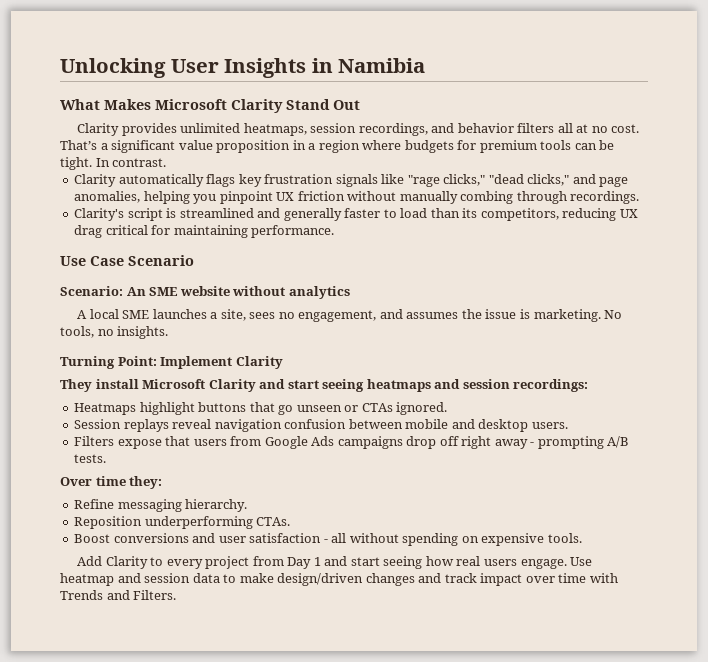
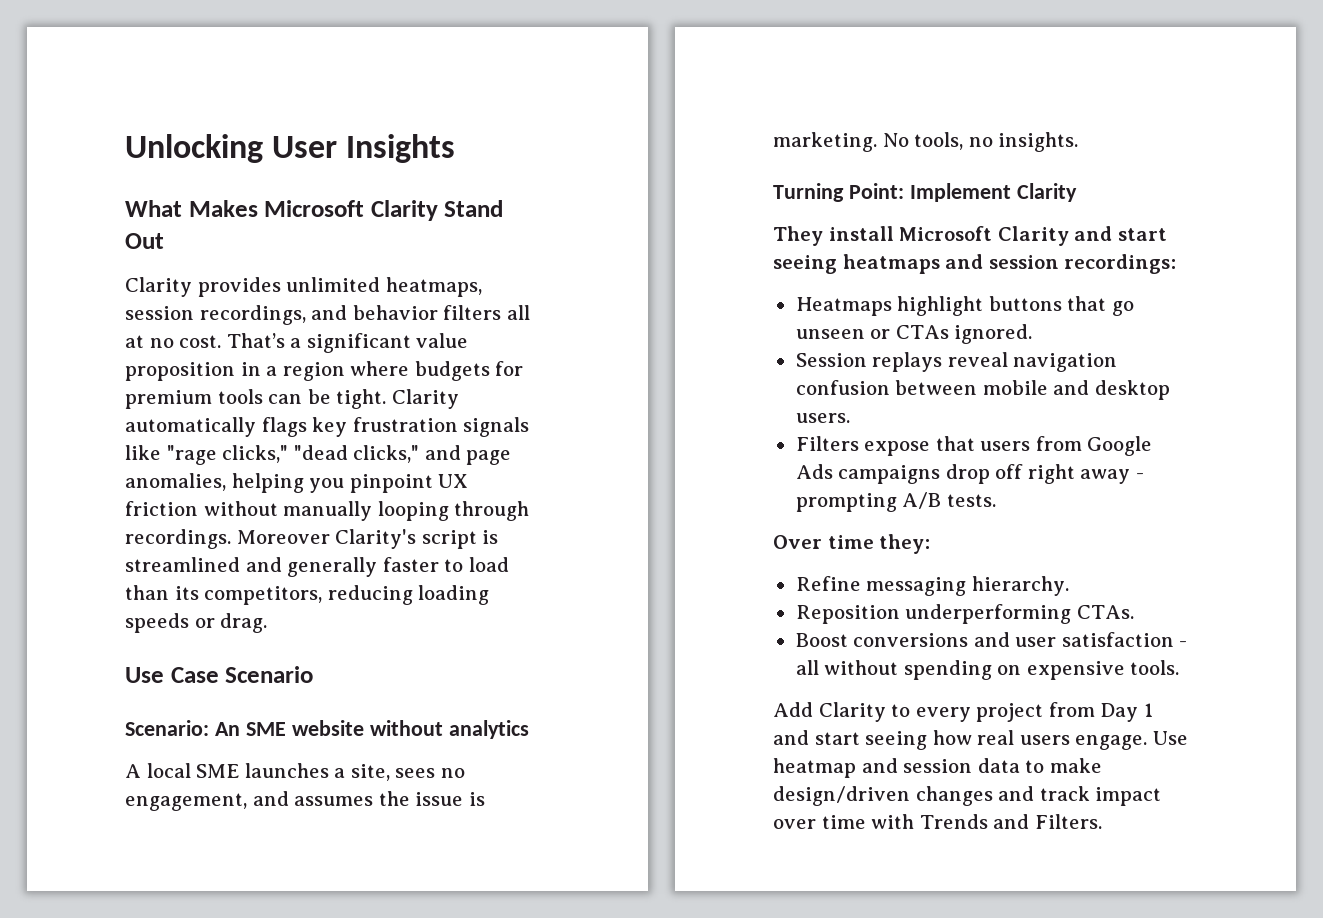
[311,58,426,73] in Namibia -> (456, 148) none
[95,158,167,167] In contrast. // -> (387, 399) none
[460,191,514,204] combing -> [377,501,449,521] looping
(640, 197) // -> [236,530,330,544] Moreover
[619,209,638,218] [74,225,335,238] UX drag critical for maintaining performance. -> [418,585,490,605] [125,613,268,633] loading speeds or drag.

